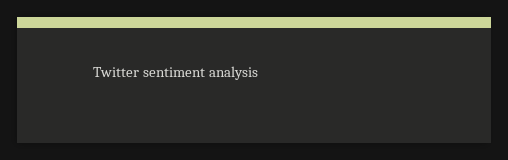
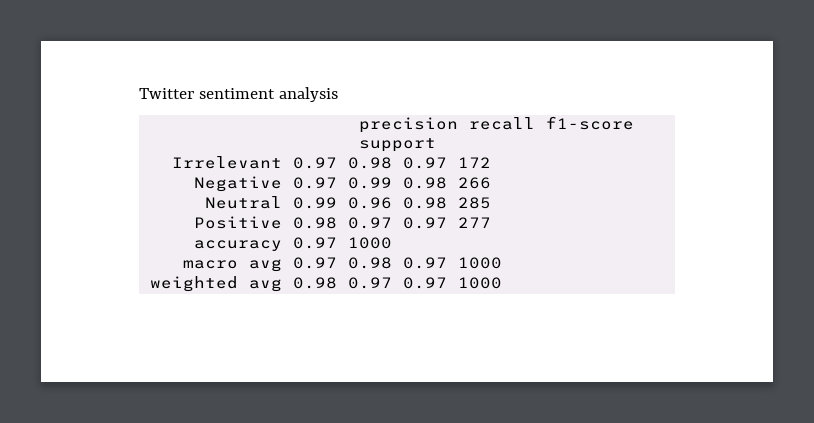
(258, 73) none -> [359,116,635,133] [359,138,437,152] [172,156,492,169] [194,176,492,192] [205,196,492,209] [194,216,492,229] [194,237,393,251] [183,257,503,272] [150,276,503,292] // precision recall f1-score support // Irrelevant 0.97 0.98 0.97 172 // Negative 0.97 0.99 0.98 266 // Neutral 0.99 0.96 0.98 285 // Positive 0.98 0.97 0.97 277 // accuracy 0.97 1000 // macro avg 0.97 0.98 0.97 1000 // weighted avg 0.98 0.97 0.97 1000

